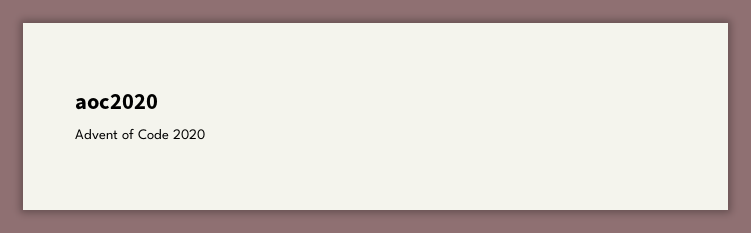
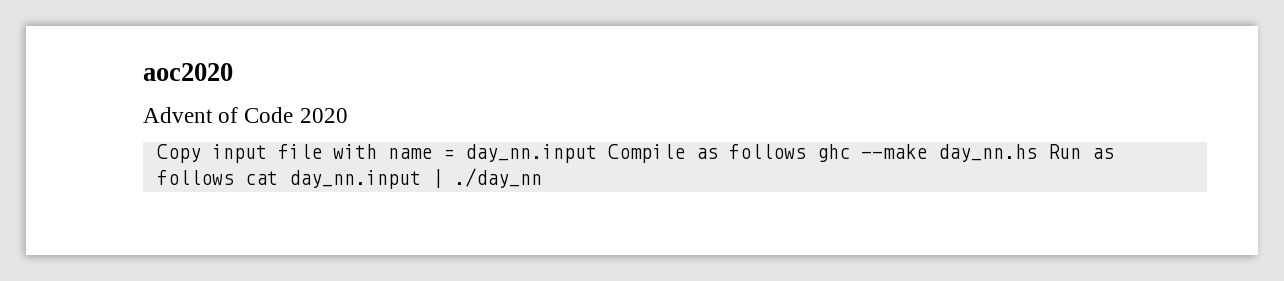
(205, 134) none -> [156,144,1114,163] [156,168,542,189] // Copy input file with name = day_nn.input Compile as follows ghc --make day_nn.hs Run as follows cat day_nn.input | ./day_nn

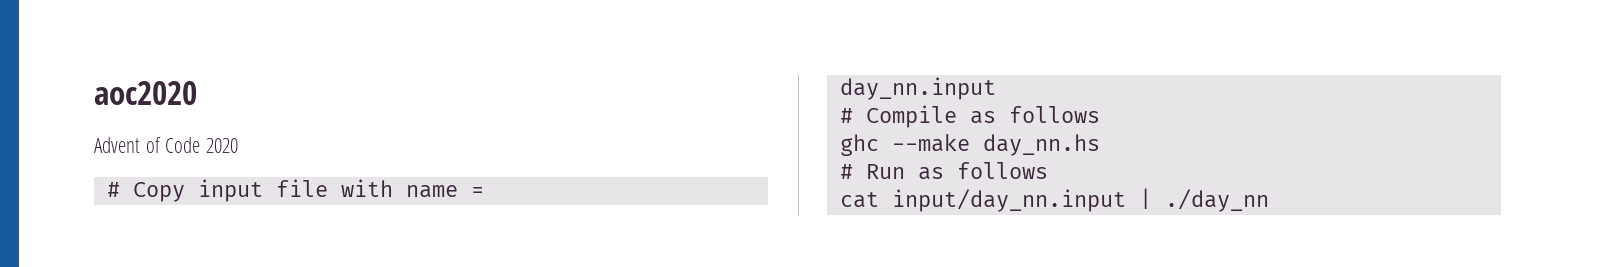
(348, 115) none -> [106,182,120,197] #
[464,144,597,163] day_nn.input -> [839,77,996,100] [839,108,853,123] // day_nn.input // #
(806, 151) none -> (1100, 114) //
(1037, 153) none -> [839,164,853,179] // #
[244,170,421,189] cat day_nn.input -> [839,189,1126,212] // cat input/day_nn.input

